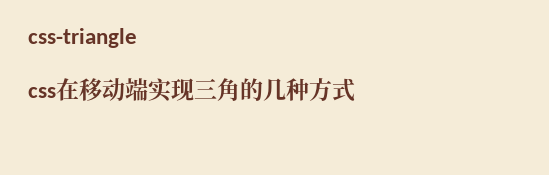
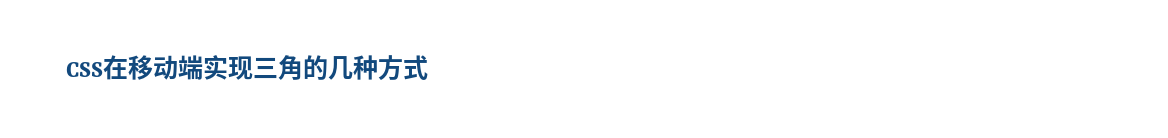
[28,28,137,48] [28,87,56,98] css-triangle // css -> [66,62,103,77] CSS

